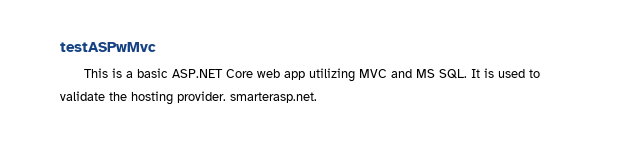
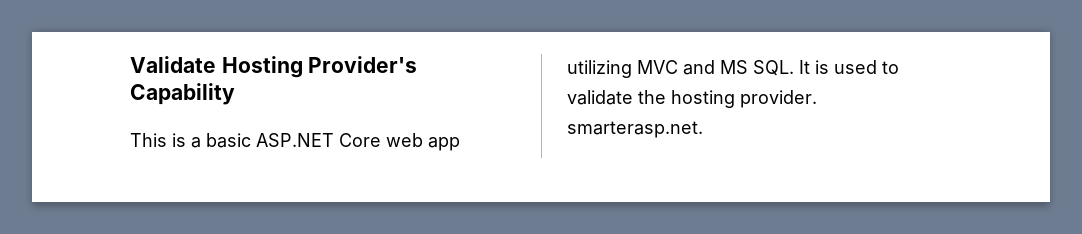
[60,42,156,52] testASPwMvc -> [130,56,418,78] [130,83,235,105] Validate Hosting Provider's Capability

